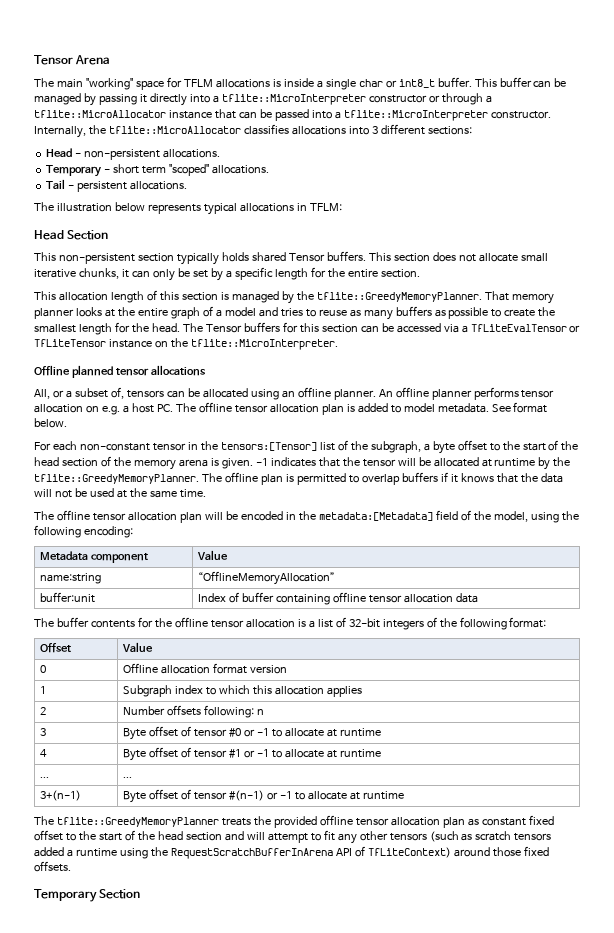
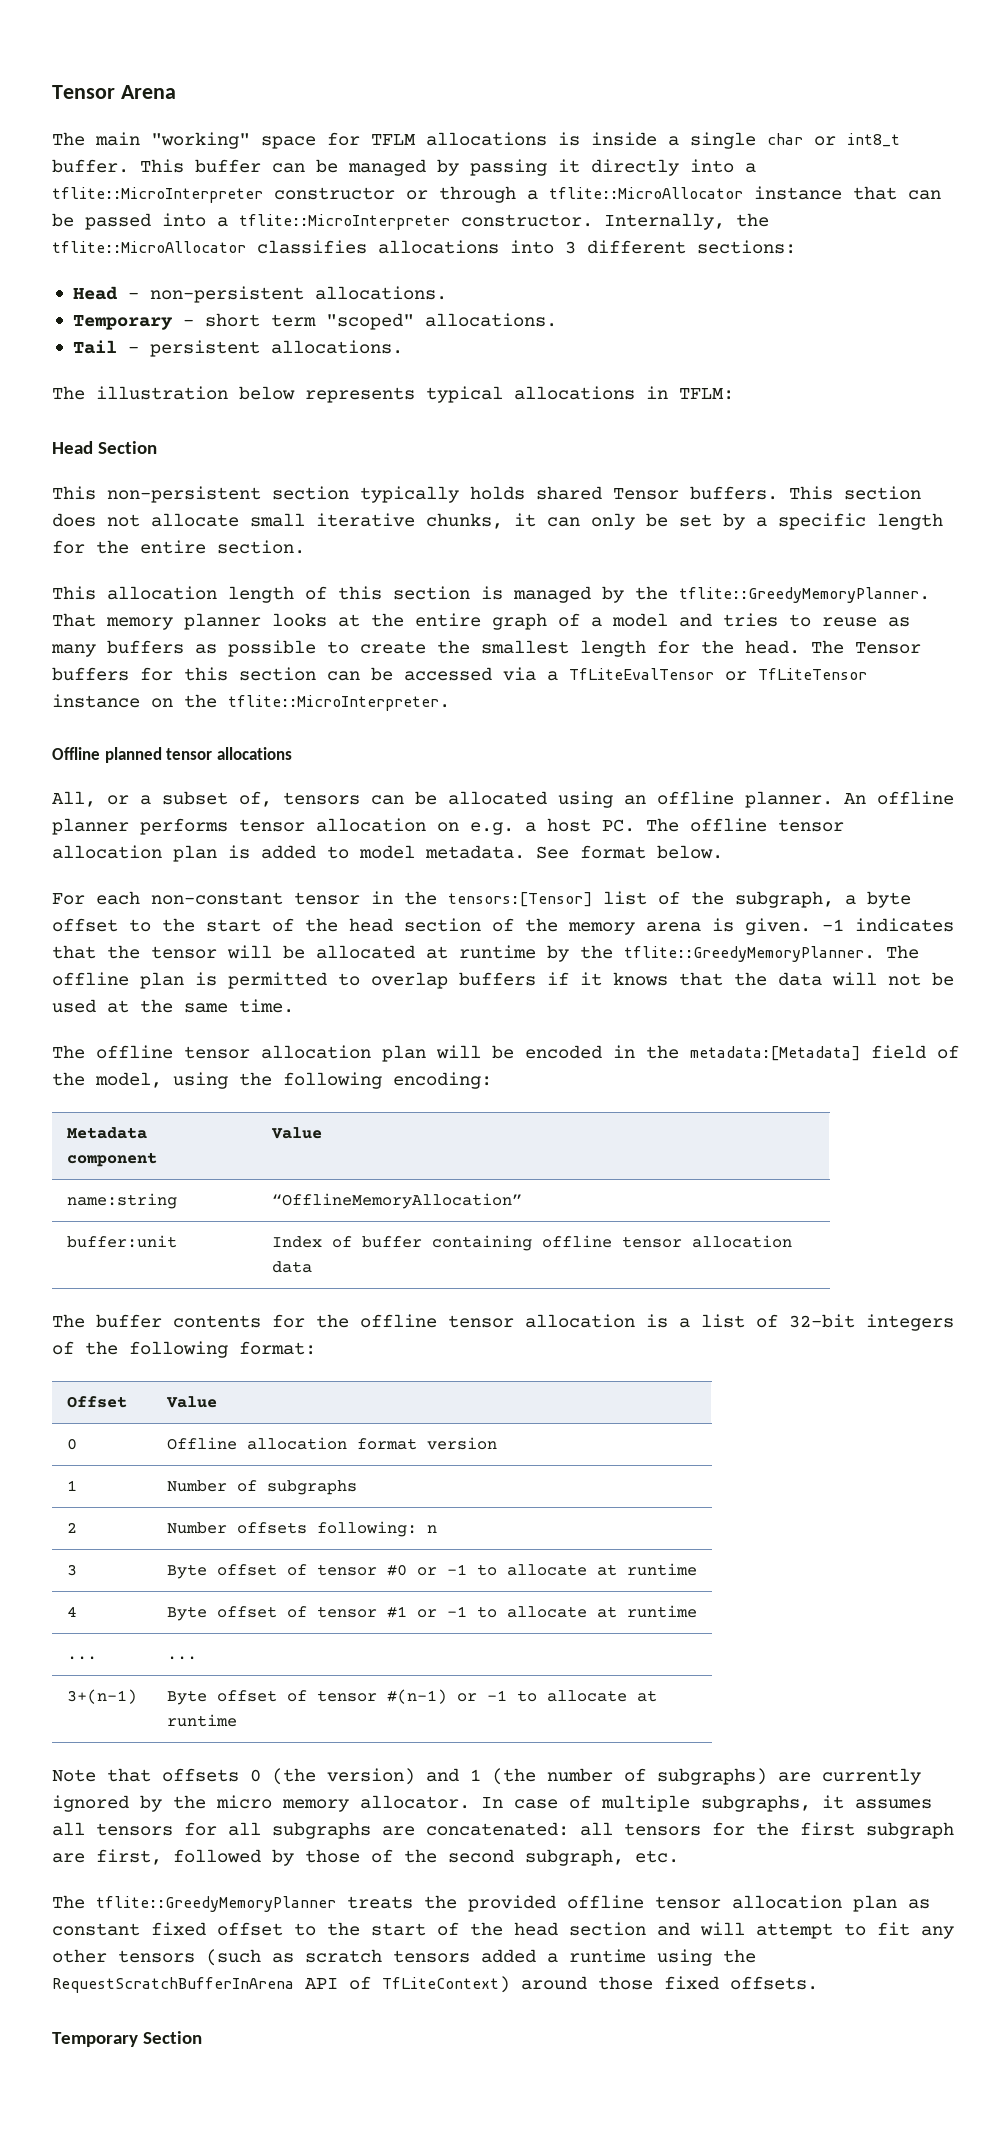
[123,685,363,697] Subgraph index to which this allocation applies -> [166,1480,357,1495] Number of subgraphs
(405, 795) none -> [52,1768,921,1785] [52,1795,932,1812] [52,1822,954,1839] [52,1849,679,1866] // Note that offsets 0 (the version) and 1 (the number of subgraphs) are currently ignored by the micro memory allocator. In case of multiple subgraphs, it assumes all tensors for all subgraphs are concatenated: all tensors for the first subgraph are first, followed by those of the second subgraph, etc.

